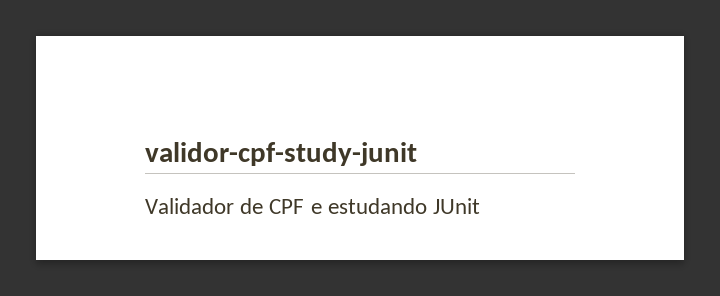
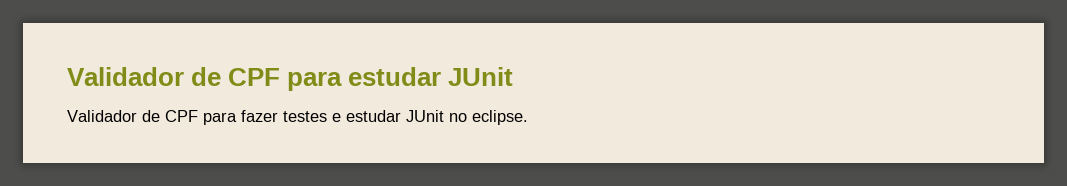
[145,142,417,166] [145,198,481,214] validor-cpf-study-junit // Validador de CPF e estudando JUnit -> [67,67,514,91] [67,110,528,125] Validador de CPF para estudar JUnit // Validador de CPF para fazer testes e estudar JUnit no eclipse.

